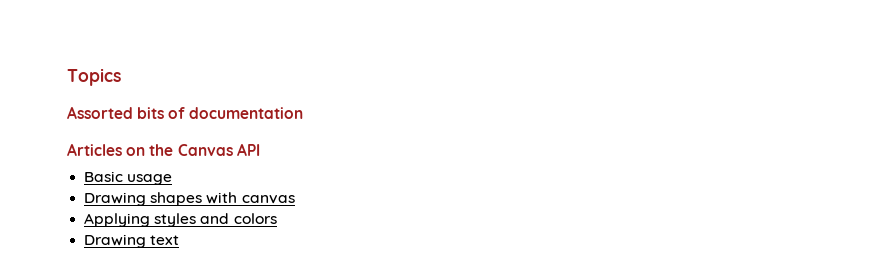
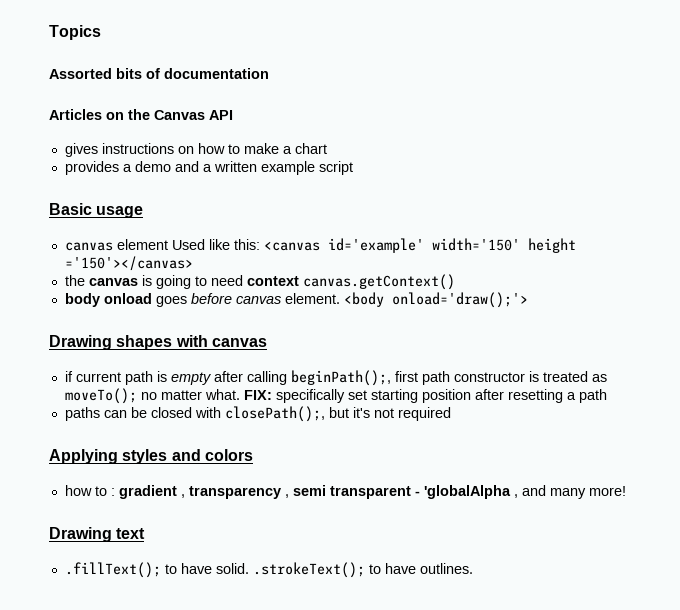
[84,171,173,185] [84,192,295,206] [84,213,277,227] [84,234,180,248] Basic usage // Drawing shapes with canvas // Applying styles and colors // Drawing text -> [64,143,327,157] [64,161,353,175] [49,203,144,218] [64,238,576,253] [64,256,193,271] [64,274,455,290] [64,292,528,308] [49,335,267,350] [64,370,607,386] [64,388,607,404] [64,406,451,422] [49,449,253,464] [64,485,626,499] [49,527,146,542] [64,562,473,578] gives instructions on how to make a chart // provides a demo and a written example script // Basic usage // canvas element Used like this: <canvas id='example' width='150' height ='150'></canvas> // the canvas is going to need context canvas.getContext() // body onload goes before canvas element. <body onload='draw();'> // Drawing shapes with canvas // if current path is empty after calling beginPath();, first path constructor is treated as moveTo(); no matter what. FIX: specifically set starting position after resetting a path // paths can be closed with closePath();, but it's not required // Applying styles and colors // how to : gradient , transparency , semi transparent - 'globalAlpha , and many more! // Drawing text // .fillText(); to have solid. .strokeText(); to have outlines.

